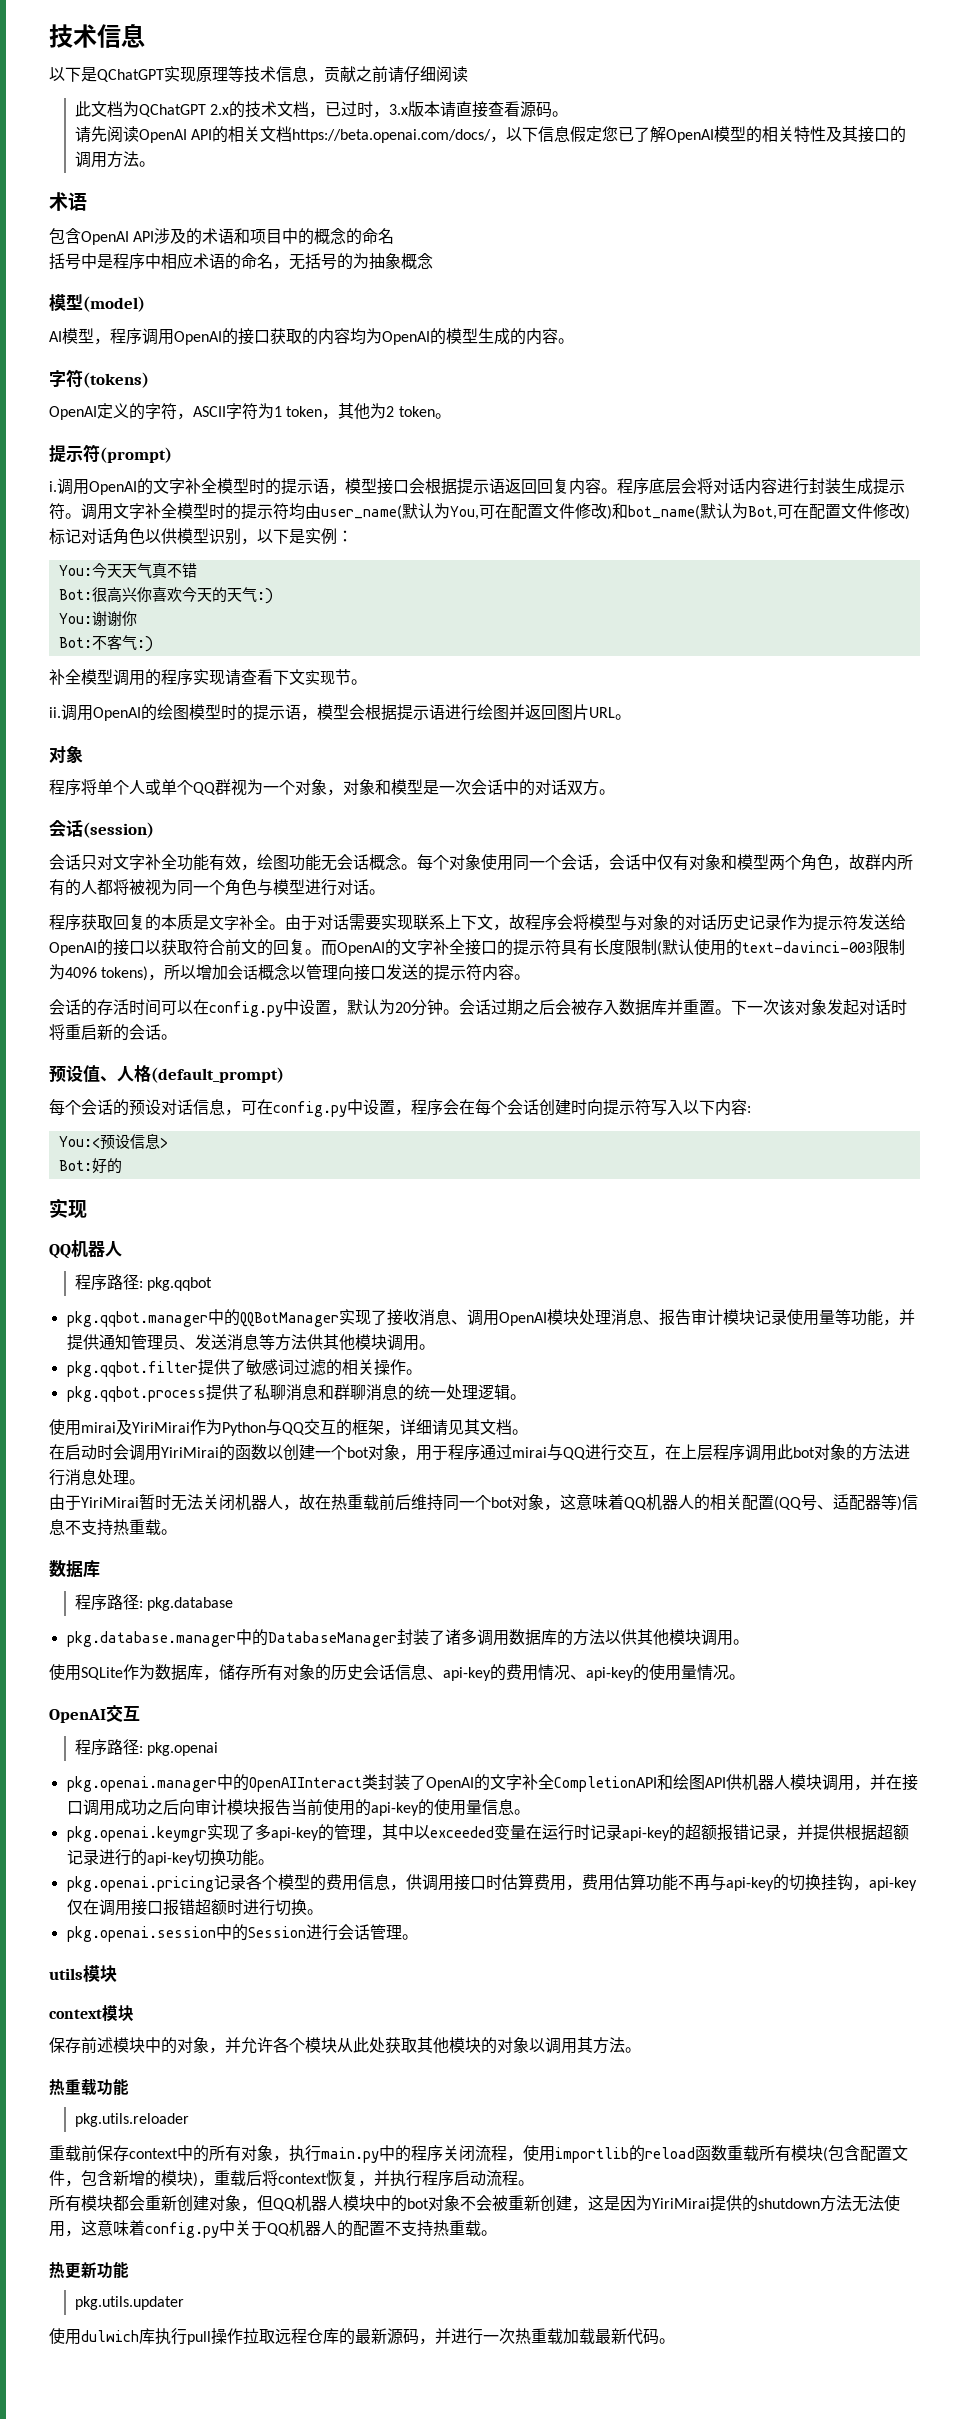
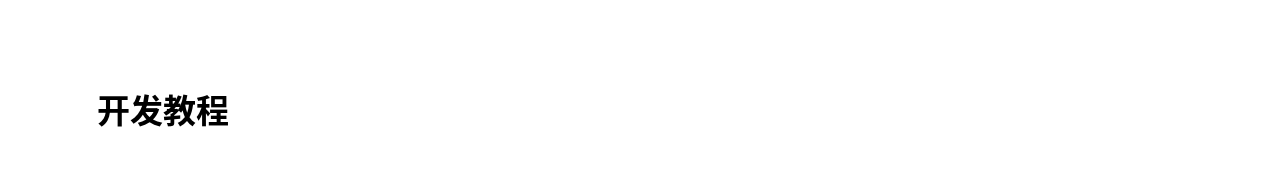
[49,23,145,48] [49,66,468,83] [75,101,569,118] [75,126,907,143] [75,151,156,168] [49,192,87,211] [49,228,395,245] [49,252,433,270] [49,294,145,312] [49,328,574,345] [49,369,149,388] [49,403,451,420] [49,444,172,463] [49,478,905,495] [49,503,910,520] [49,528,353,545] [58,562,197,578] [58,587,273,604] [58,611,137,626] [58,635,153,652] [49,669,367,686] [49,704,631,721] [49,745,83,763] [49,779,615,796] [49,820,154,838] [49,854,913,871] [49,879,385,896] [49,914,906,931] [49,939,905,956] [49,964,531,981] [49,999,907,1017] [49,1024,177,1041] [49,1065,284,1083] [49,1099,751,1117] [58,1133,168,1150] [58,1158,122,1174] [49,1198,87,1219] [49,1240,122,1259] [75,1274,213,1291] [66,1309,915,1327] [66,1334,435,1351] [66,1359,422,1377] [66,1384,526,1402] [49,1419,528,1436] [49,1444,910,1461] [49,1469,145,1486] [49,1494,918,1511] [49,1519,177,1536] [49,1560,100,1578] [75,1594,234,1611] [66,1629,749,1647] [49,1664,745,1681] [49,1705,140,1723] [75,1739,219,1756] [66,1774,918,1792] [66,1799,530,1816] [66,1824,909,1842] [66,1849,274,1866] [66,1873,917,1892] [66,1899,323,1916] [66,1924,418,1942] [49,1965,117,1982] [49,2005,134,2022] [49,2037,641,2054] [49,2078,129,2096] [75,2113,190,2127] [49,2145,908,2163] [49,2170,534,2187] [49,2195,900,2212] [49,2220,497,2238] [49,2261,129,2279] [75,2296,185,2310] [49,2328,675,2345] 技术信息 // 以下是QChatGPT实现原理等技术信息，贡献之前请仔细阅读 // 此文档为QChatGPT 2.x的技术文档，已过时，3.x版本请直接查看源码。 // 请先阅读OpenAI API的相关文档https://beta.openai.com/docs/，以下信息假定您已了解OpenAI模型的相关特性及其接口的调用方法。 // 术语 // 包含OpenAI API涉及的术语和项目中的概念的命名 // 括号中是程序中相应术语的命名，无括号的为抽象概念 // 模型(model) // AI模型，程序调用OpenAI的接口获取的内容均为OpenAI的模型生成的内容。 // 字符(tokens) // OpenAI定义的字符，ASCII字符为1 token，其他为2 token。 // 提示符(prompt) // i.调用OpenAI的文字补全模型时的提示语，模型接口会根据提示语返回回复内容。程序底层会将对话内容进行封装生成提示符。调用文字补全模型时的提示符均由user_name(默认为You,可在配置文件修改)和bot_name(默认为Bot,可在配置文件修改)标记对话角色以供模型识别，以下是实例： // You:今天天气真不错 // Bot:很高兴你喜欢今天的天气:) // You:谢谢你 // Bot:不客气:) // 补全模型调用的程序实现请查看下文实现节。 // ii.调用OpenAI的绘图模型时的提示语，模型会根据提示语进行绘图并返回图片URL。 // 对象 // 程序将单个人或单个QQ群视为一个对象，对象和模型是一次会话中的对话双方。 // 会话(session) // 会话只对文字补全功能有效，绘图功能无会话概念。每个对象使用同一个会话，会话中仅有对象和模型两个角色，故群内所有的人都将被视为同一个角色与模型进行对话。 // 程序获取回复的本质是文字补全。由于对话需要实现联系上下文，故程序会将模型与对象的对话历史记录作为提示符发送给OpenAI的接口以获取符合前文的回复。而OpenAI的文字补全接口的提示符具有长度限制(默认使用的text-davinci-003限制为4096 tokens)，所以增加会话概念以管理向接口发送的提示符内容。 // 会话的存活时间可以在config.py中设置，默认为20分钟。会话过期之后会被存入数据库并重置。下一次该对象发起对话时将重启新的会话。 // 预设值、人格(default_prompt) // 每个会话的预设对话信息，可在config.py中设置，程序会在每个会话创建时向提示符写入以下内容: // You:<预设信息> // Bot:好的 // 实现 // QQ机器人 // 程序路径: pkg.qqbot // pkg.qqbot.manager中的QQBotManager实现了接收消息、调用OpenAI模块处理消息、报告审计模块记录使用量等功能，并提供通知管理员、发送消息等方法供其他模块调用。 // pkg.qqbot.filter提供了敏感词过滤的相关操作。 // pkg.qqbot.process提供了私聊消息和群聊消息的统一处理逻辑。 // 使用mirai及YiriMirai作为Python与QQ交互的框架，详细请见其文档。 // 在启动时会调用YiriMirai的函数以创建一个bot对象，用于程序通过mirai与QQ进行交互，在上层程序调用此bot对象的方法进行消息处理。 // 由于YiriMirai暂时无法关闭机器人，故在热重载前后维持同一个bot对象，这意味着QQ机器人的相关配置(QQ号、适配器等)信息不支持热重载。 // 数据库 // 程序路径: pkg.database // pkg.database.manager中的DatabaseManager封装了诸多调用数据库的方法以供其他模块调用。 // 使用SQLite作为数据库，储存所有对象的历史会话信息、api-key的费用情况、api-key的使用量情况。 // OpenAI交互 // 程序路径: pkg.openai // pkg.openai.manager中的OpenAIInteract类封装了OpenAI的文字补全CompletionAPI和绘图API供机器人模块调用，并在接口调用成功之后向审计模块报告当前使用的api-key的使用量信息。 // pkg.openai.keymgr实现了多api-key的管理，其中以exceeded变量在运行时记录api-key的超额报错记录，并提供根据超额记录进行的api-key切换功能。 // pkg.openai.pricing记录各个模型的费用信息，供调用接口时估算费用，费用估算功能不再与api-key的切换挂钩，api-key仅在调用接口报错超额时进行切换。 // pkg.openai.session中的Session进行会话管理。 // utils模块 // context模块 // 保存前述模块中的对象，并允许各个模块从此处获取其他模块的对象以调用其方法。 // 热重载功能 // pkg.utils.reloader // 重载前保存context中的所有对象，执行main.py中的程序关闭流程，使用importlib的reload函数重载所有模块(包含配置文件，包含新增的模块)，重载后将context恢复，并执行程序启动流程。 // 所有模块都会重新创建对象，但QQ机器人模块中的bot对象不会被重新创建，这是因为YiriMirai提供的shutdown方法无法使用，这意味着config.py中关于QQ机器人的配置不支持热重载。 // 热更新功能 // pkg.utils.updater // 使用dulwich库执行pull操作拉取远程仓库的最新源码，并进行一次热重载加载最新代码。 -> [97,94,229,127] 开发教程

